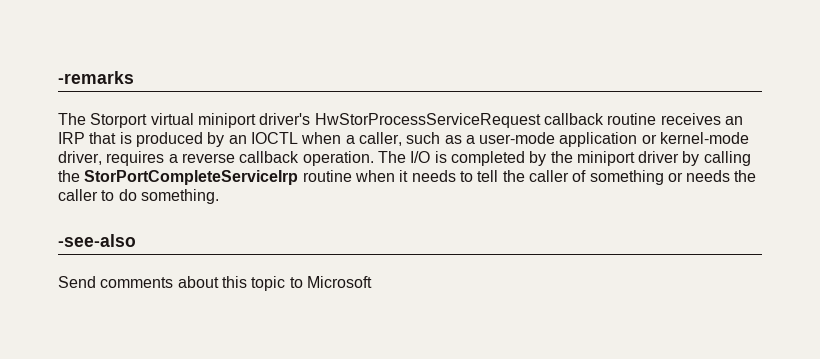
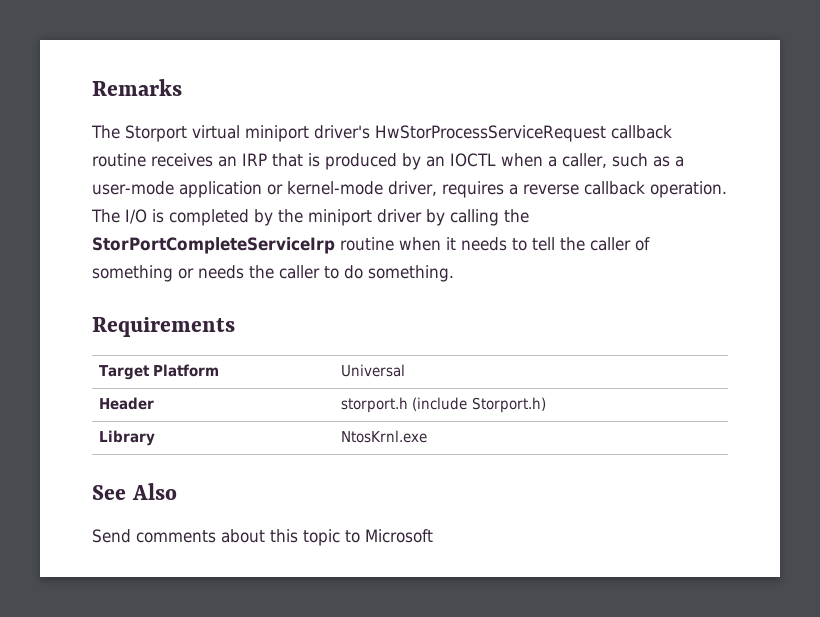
[58,71,134,84] -remarks -> [92,79,182,96] Remarks
[58,234,136,247] -see-also -> [92,317,235,337] [99,364,220,380] [341,364,406,377] [99,397,155,410] [341,397,546,413] [99,430,156,446] [341,430,428,443] [92,483,177,500] Requirements // Target Platform | Universal // Header | storport.h (include Storport.h) // Library | NtosKrnl.exe // See Also

